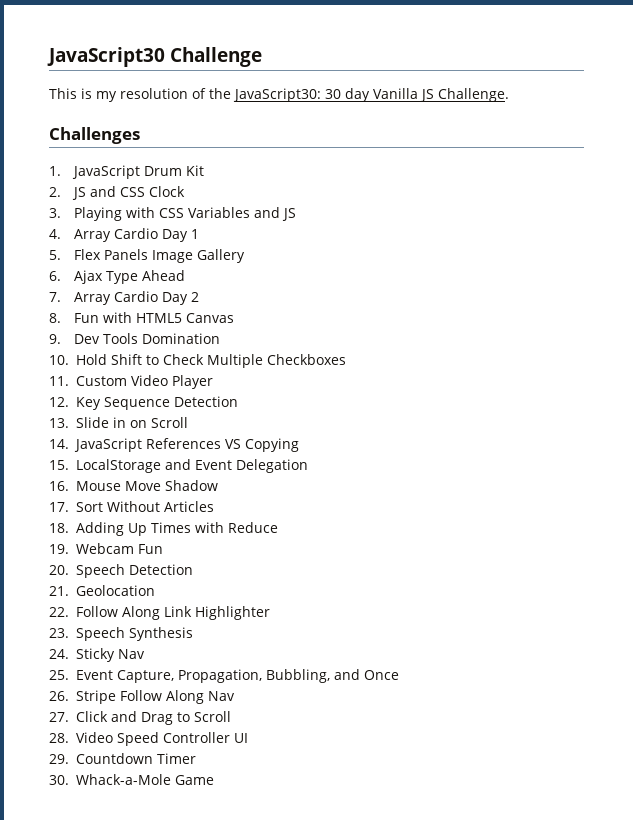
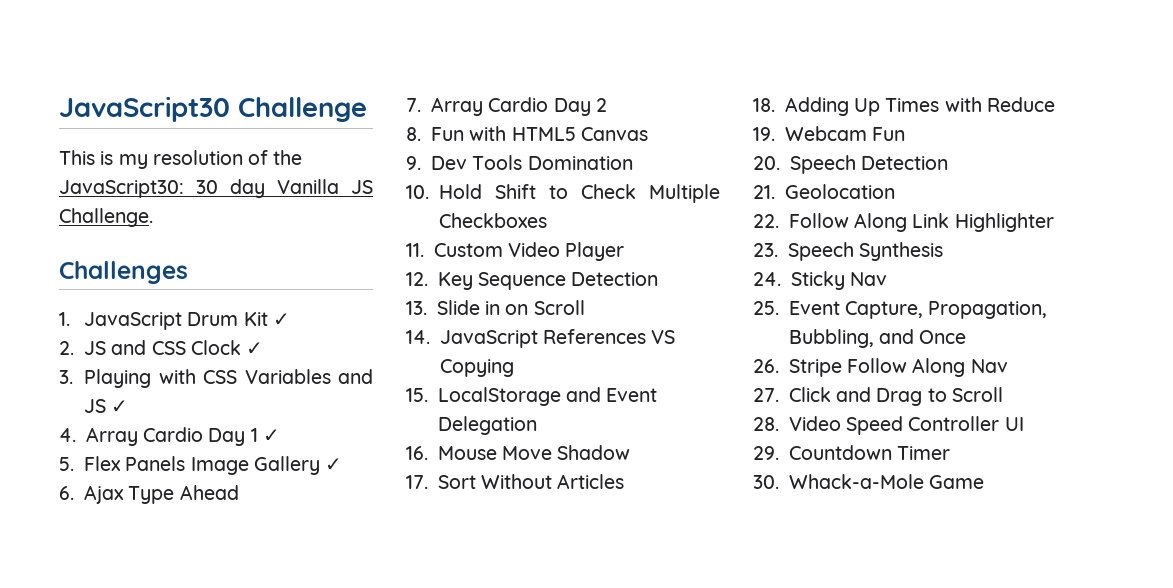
(205, 170) none -> [273,313,291,326] ✓
(186, 191) none -> [246,342,264,355] ✓
(297, 214) none -> [111,400,129,413] ✓
(200, 234) none -> [262,429,280,442] ✓
(246, 256) none -> [325,458,343,471] ✓

